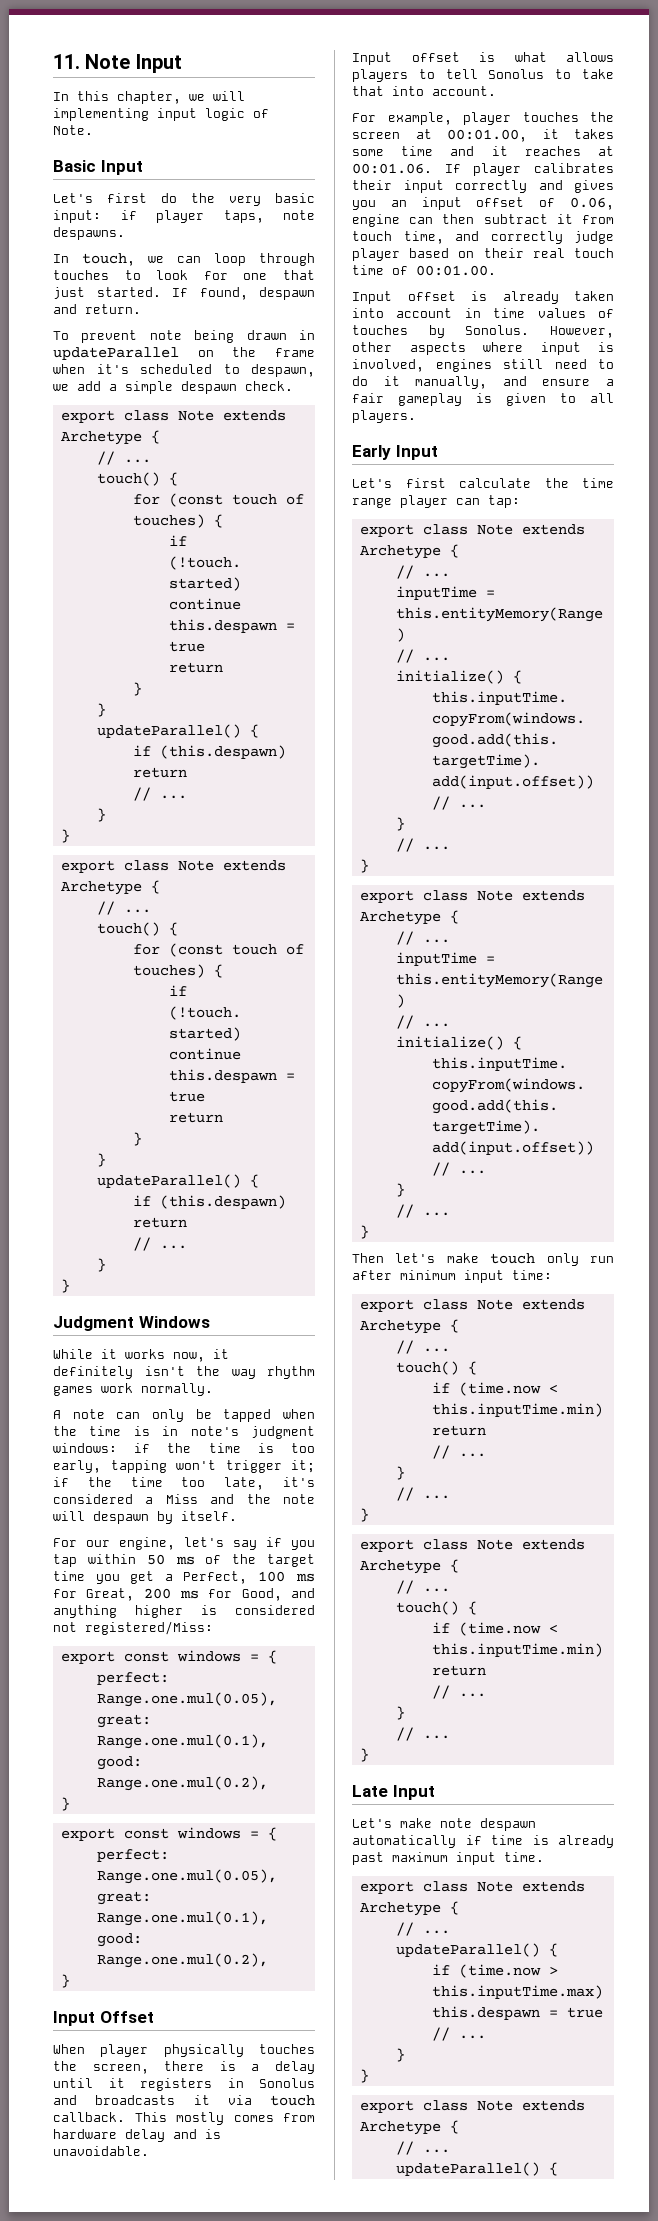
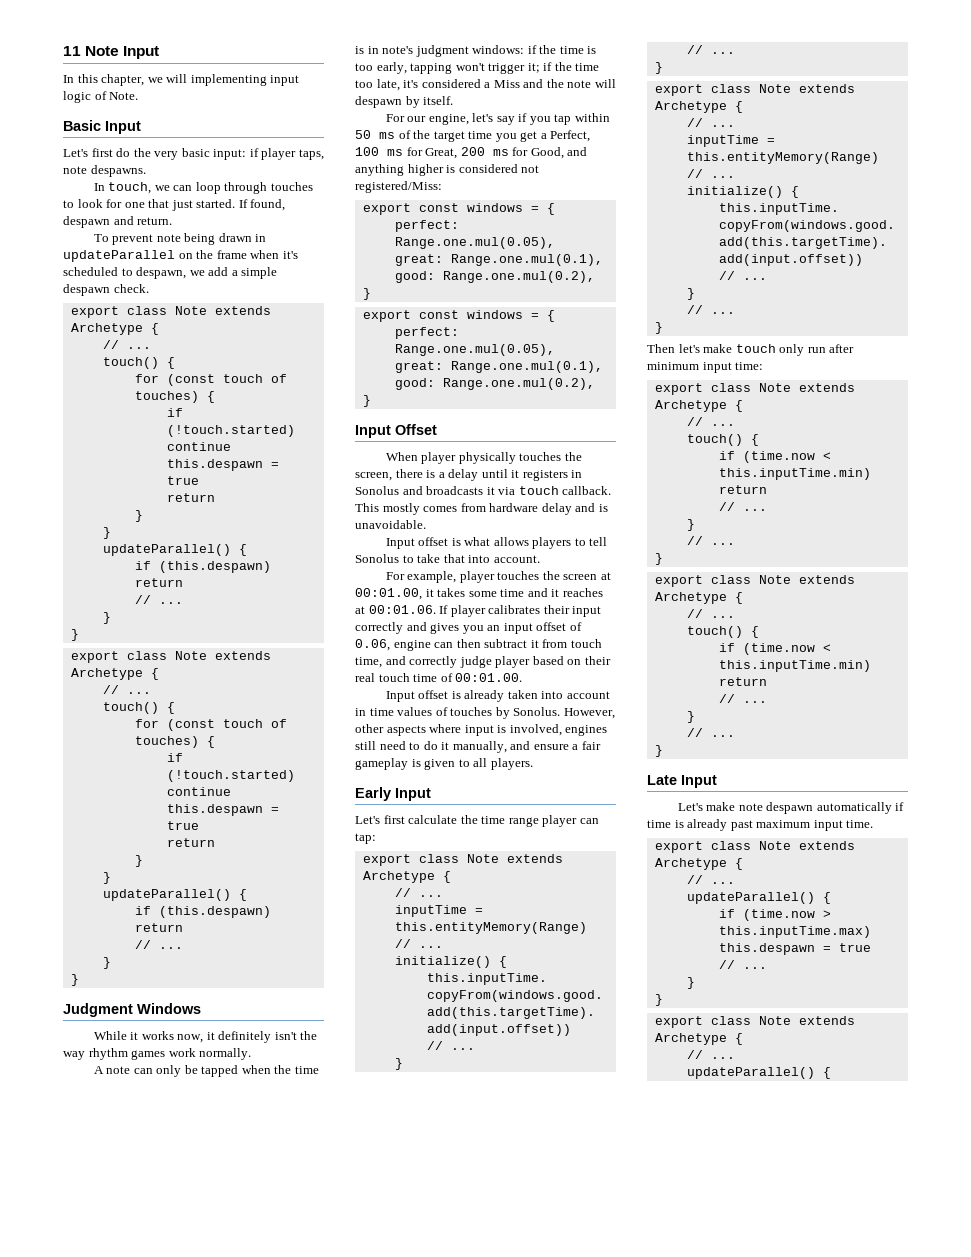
[53,54,80,69] 11. -> [63,46,81,56] 11

